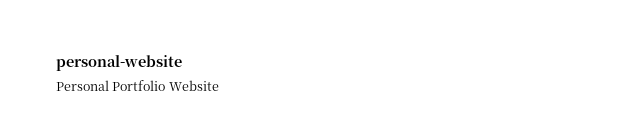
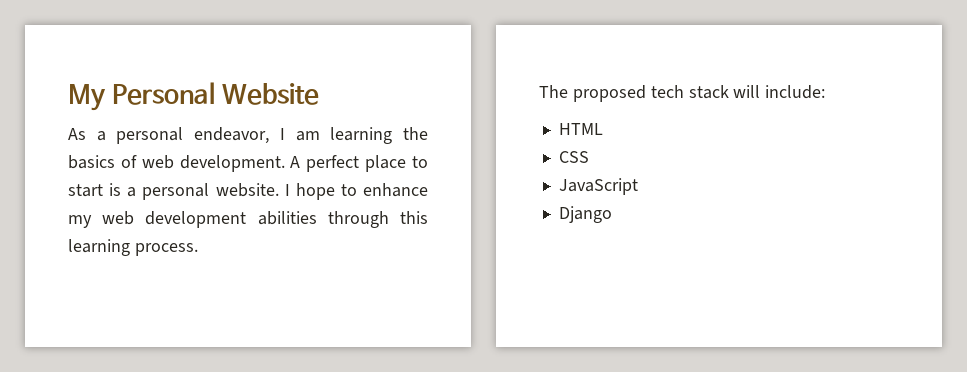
[56,55,182,71] [56,80,219,91] personal-website // Personal Portfolio Website -> [68,82,320,111] [68,127,429,144] [68,155,428,172] [68,183,428,200] [68,211,428,228] [68,239,198,256] [539,85,826,102] [558,123,603,135] [558,151,589,163] [558,178,638,195] [558,206,612,223] My Personal Website // As a personal endeavor, I am learning the basics of web development. A perfect place to start is a personal website. I hope to enhance my web development abilities through this learning process. // The proposed tech stack will include: // HTML // CSS // JavaScript // Django

